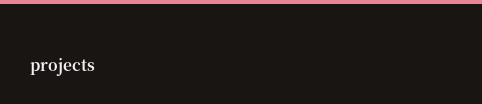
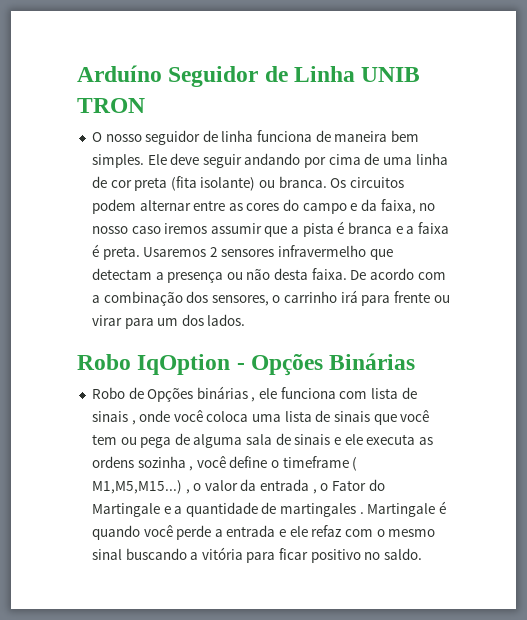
[30,58,95,76] projects -> [77,65,421,87] [77,98,145,113] [91,130,420,145] [91,153,448,168] [91,176,405,191] [91,199,436,214] [91,221,449,237] [91,244,393,260] [91,268,446,283] [91,290,450,306] [91,314,246,329] [77,353,416,376] [91,386,417,402] [91,410,430,425] [91,433,433,448] [91,456,358,471] [91,479,385,494] [91,501,447,517] [91,525,436,540] [91,547,423,563] Arduíno Seguidor de Linha UNIB TRON // O nosso seguidor de linha funciona de maneira bem simples. Ele deve seguir andando por cima de uma linha de cor preta (fita isolante) ou branca. Os circuitos podem alternar entre as cores do campo e da faixa, no nosso caso iremos assumir que a pista é branca e a faixa é preta. Usaremos 2 sensores infravermelho que detectam a presença ou não desta faixa. De acordo com a combinação dos sensores, o carrinho irá para frente ou virar para um dos lados. // Robo IqOption - Opções Binárias // Robo de Opções binárias , ele funciona com lista de sinais , onde você coloca uma lista de sinais que você tem ou pega de alguma sala de sinais e ele executa as ordens sozinha , você define o timeframe ( M1,M5,M15...) , o valor da entrada , o Fator do Martingale e a quantidade de martingales . Martingale é quando você perde a entrada e ele refaz com o mesmo sinal buscando a vitória para ficar positivo no saldo.

